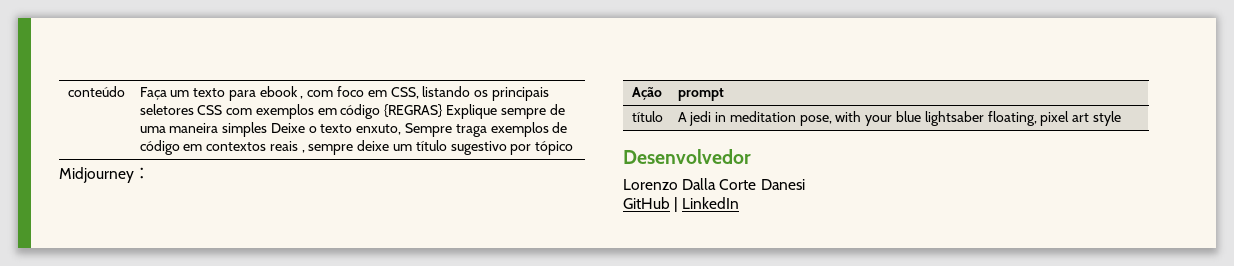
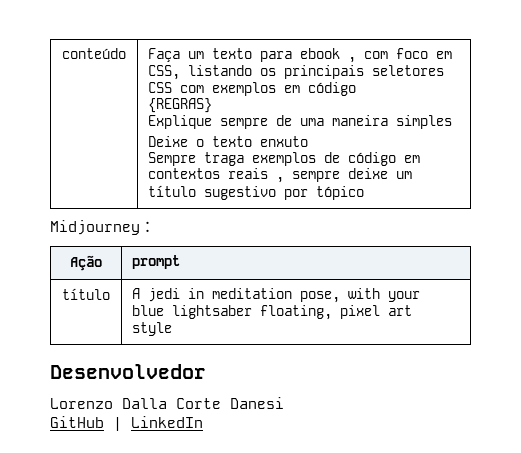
(381, 111) none -> (357, 89) //
(443, 110) none -> (213, 105) //
(268, 129) none -> (453, 122) //
[356,124,402,135] enxuto, -> [260,136,309,147] enxuto //

